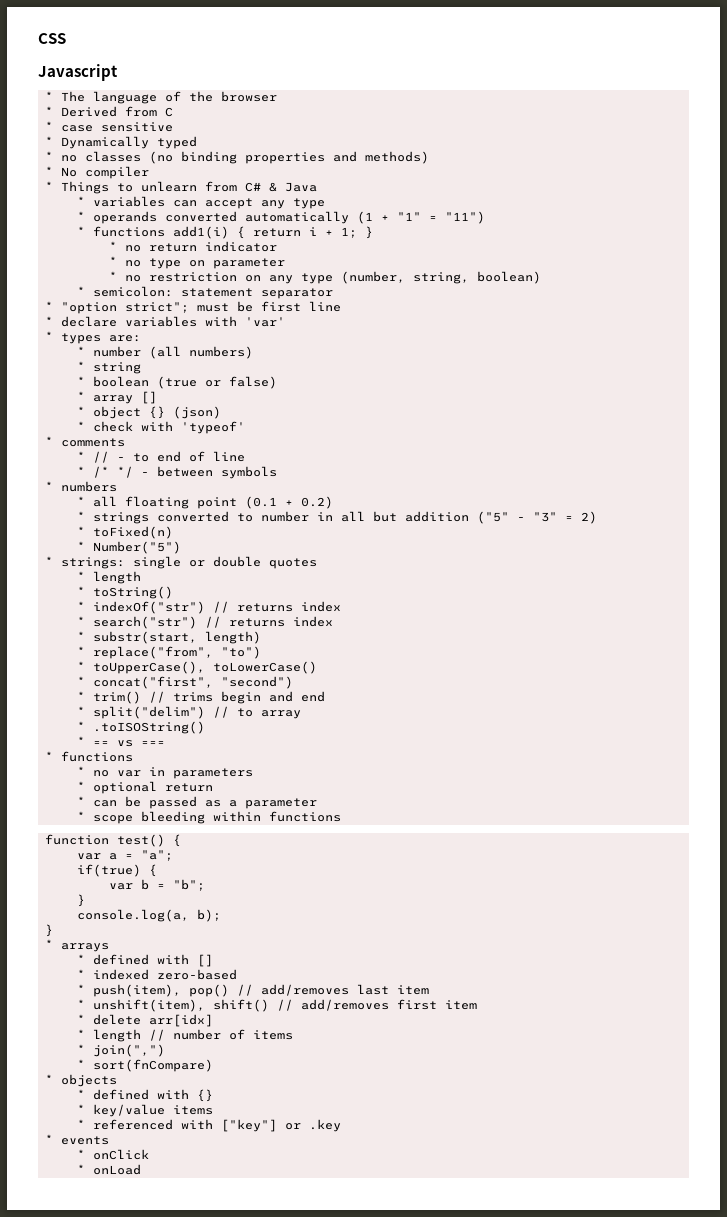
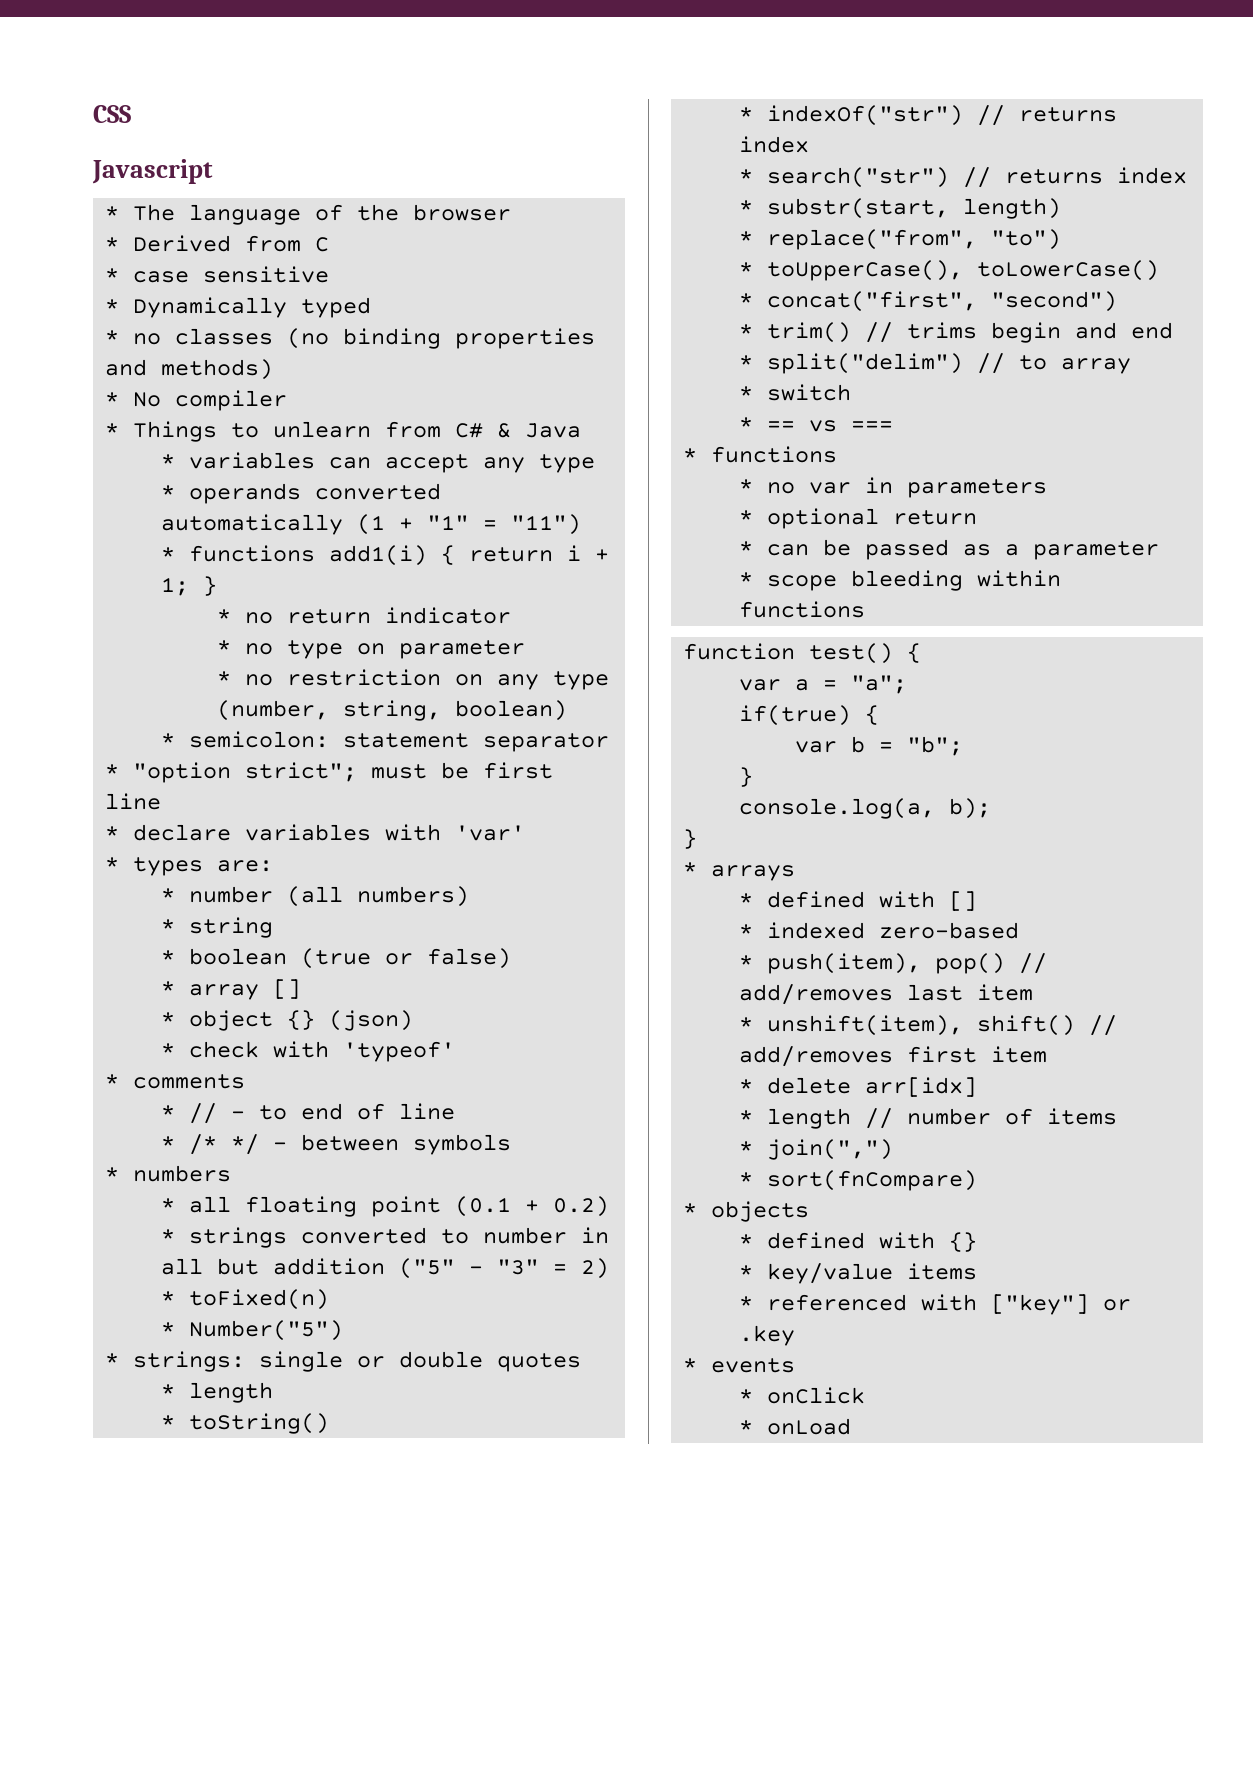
[92,721,205,734] .toISOString() -> [767,384,852,401] switch

